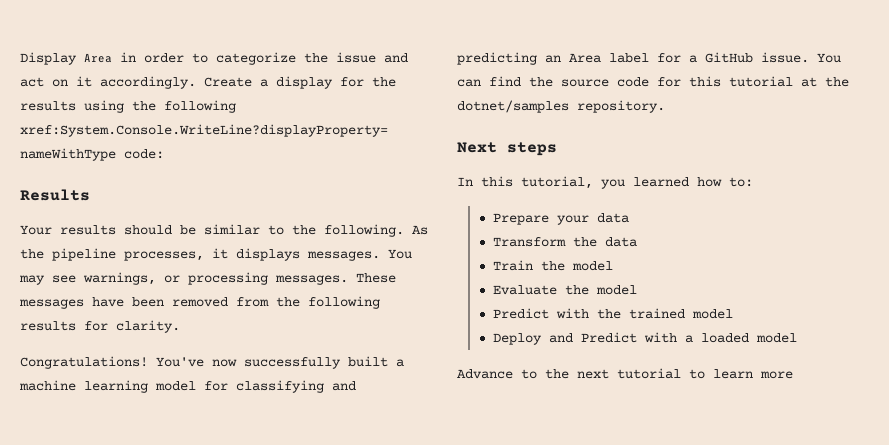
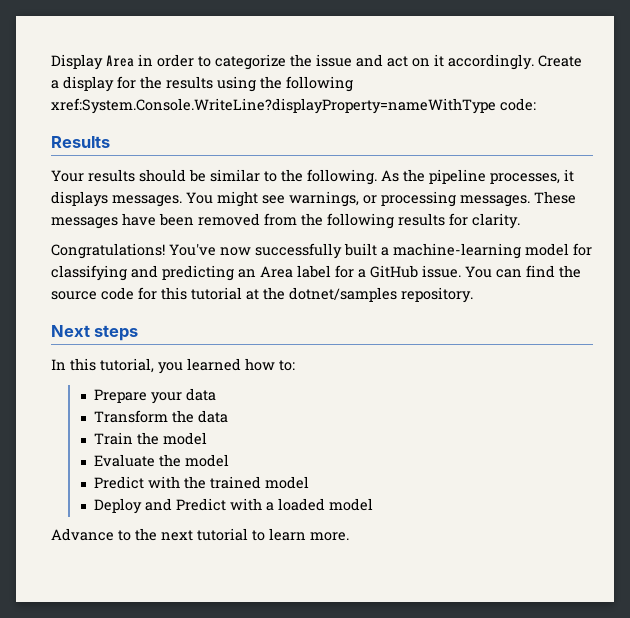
[19,275,45,285] may -> [217,191,258,207] might
[19,380,148,393] machine learning -> [393,243,521,259] machine-learning
[760,371,793,379] more -> [310,532,349,541] more.

